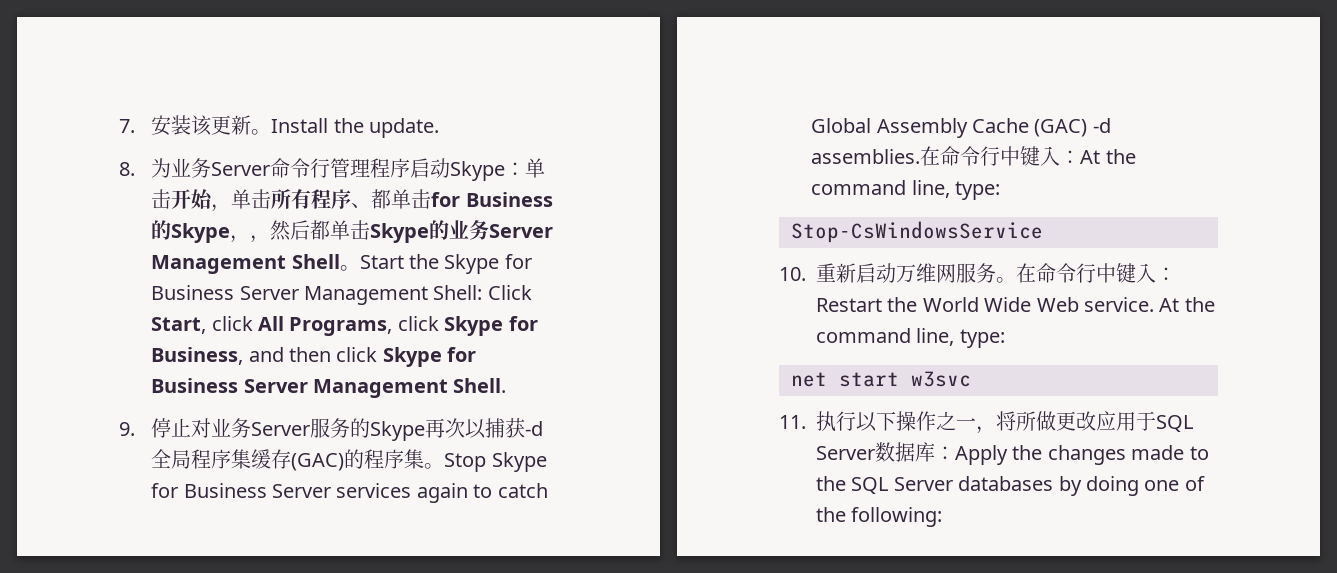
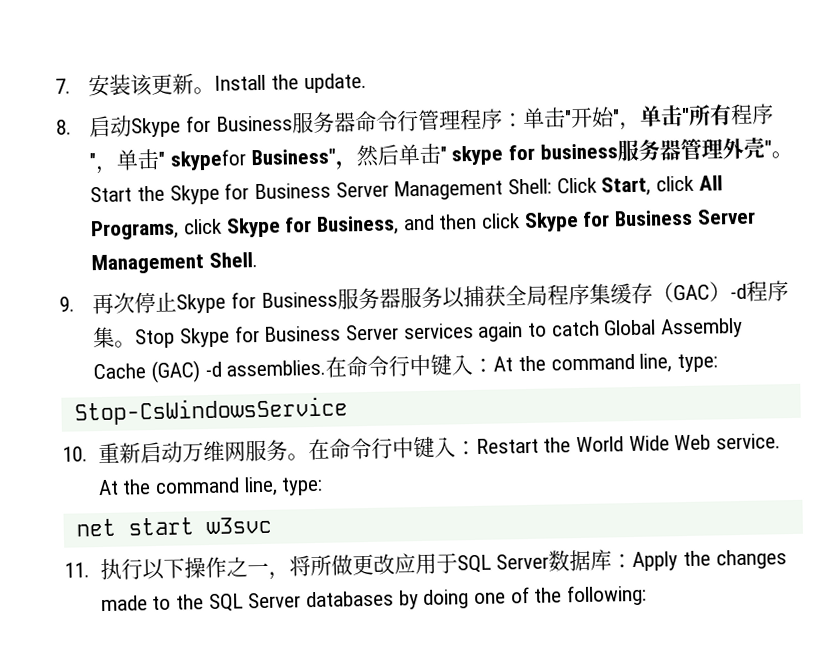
[151,158,546,181] [151,189,553,212] [151,220,554,243] [151,254,340,274] 为业务Server命令行管理程序启动Skype：单击开始，单击所有程序、都单击for Business的Skype，，然后都单击Skype的业务Server Management Shell -> [89,103,774,138] [89,137,772,175] 启动Skype for Business服务器命令行管理程序：单击"开始"，单击"所有程序"，单击" skypefor Business"，然后单击" skype for business服务器管理外壳"
[151,418,544,441] 停止对业务Server服务的Skype再次以捕获-d -> [92,284,506,315] 再次停止Skype for Business服务器服务以捕获
[291,449,365,471] (GAC)的 -> [651,281,747,303] （GAC）-d

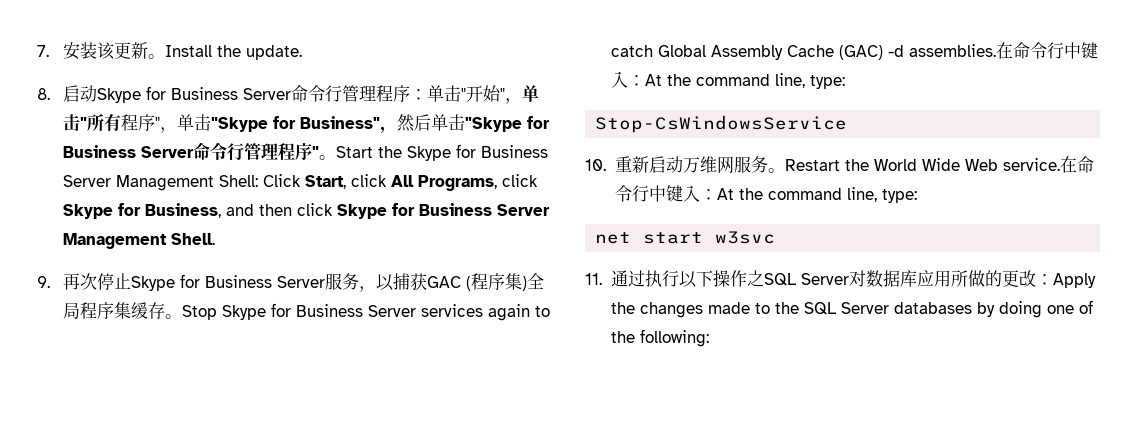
[290,111,356,134] 服务器 -> [243,88,292,100] Server
[158,149,247,171] " skypefor -> [211,116,297,132] "Skype for
[439,137,765,166] " skype for business服务器管理外壳 -> [465,116,551,132] [63,142,313,161] "Skype for Business Server命令行管理程序
[336,280,789,310] [92,326,116,349] 服务器服务以捕获全局程序集缓存（GAC）-d程序集 -> [277,273,545,292] [63,302,166,319] Server服务，以捕获GAC (程序集)全局程序集缓存
[307,433,781,461] 在命令行中键入：Restart the World Wide Web service. -> [784,156,1094,173] [614,185,717,202] Restart the World Wide Web service.在命令行中键入：
(90, 570) none -> [611,270,646,287] 通过
[246,549,613,580] 一，将所做更改应用于SQL Server数据库 -> [764,270,1037,287] SQL Server对数据库应用所做的更改

